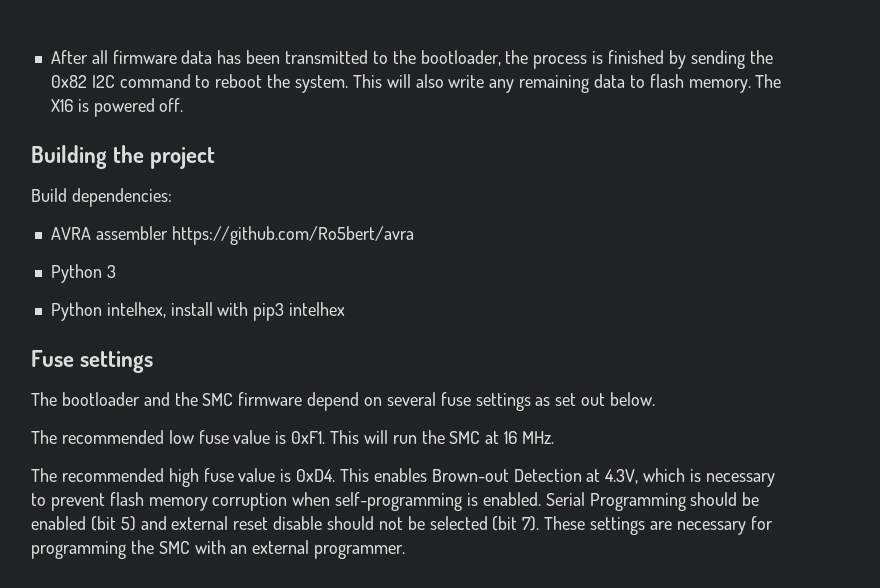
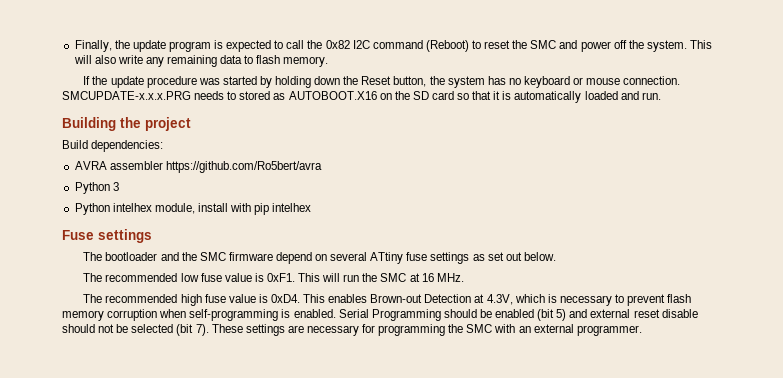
[50,50,773,69] [50,74,263,88] After all firmware data has been transmitted to the bootloader, the process is finished by sending the 0x82 I2C command to reboot -> [74,40,627,52] Finally, the update program is expected to call the 0x82 I2C command (Reboot) to reset the SMC and power off
[755,74,782,88] [50,98,184,117] The X16 is powered off. -> [83,76,681,88] [62,91,661,103] // If the update procedure was started by holding down the Reset button, the system has no keyboard or mouse connection. SMCUPDATE-x.x.x.PRG needs to stored as AUTOBOOT.X16 on the SD card so that it is automatically loaded and run.
[106,302,166,318] intelhex, -> [112,203,195,214] intelhex module,
[253,303,285,321] pip3 -> [254,203,270,215] pip
(436, 399) none -> [370,252,404,264] ATtiny

